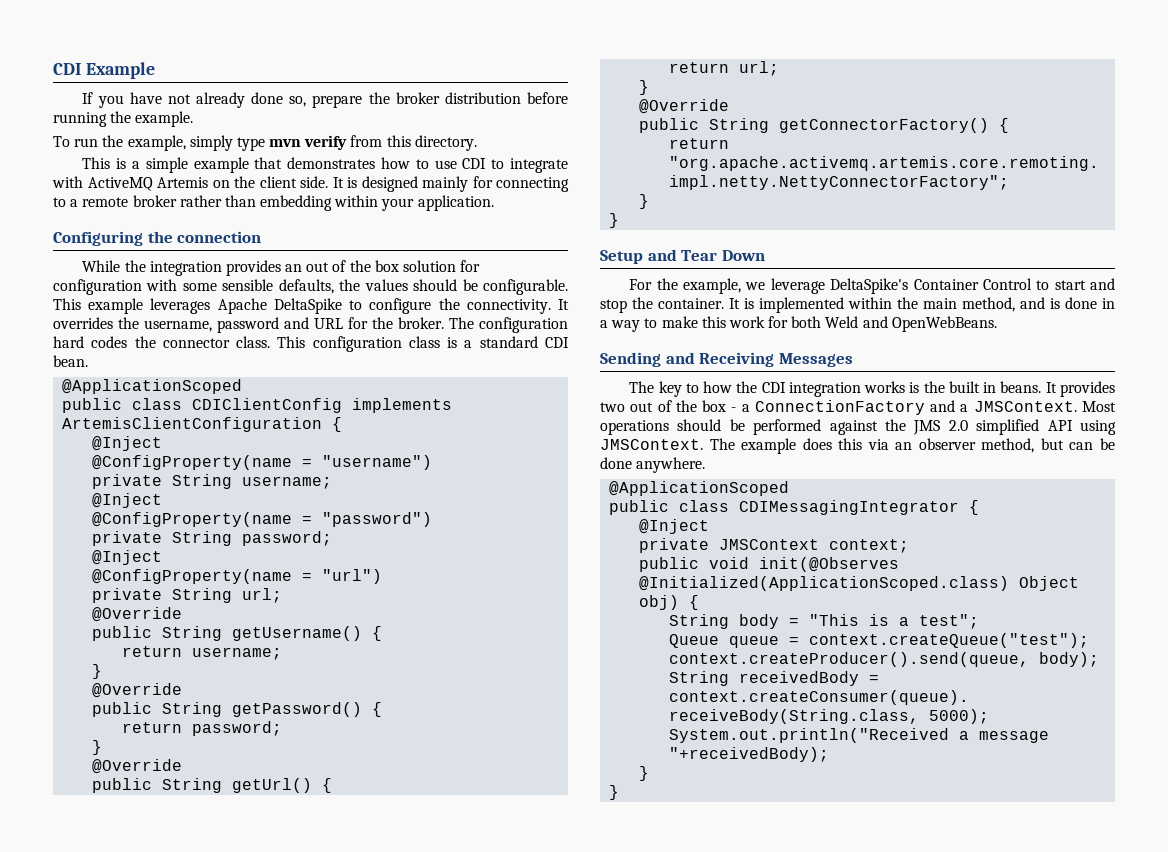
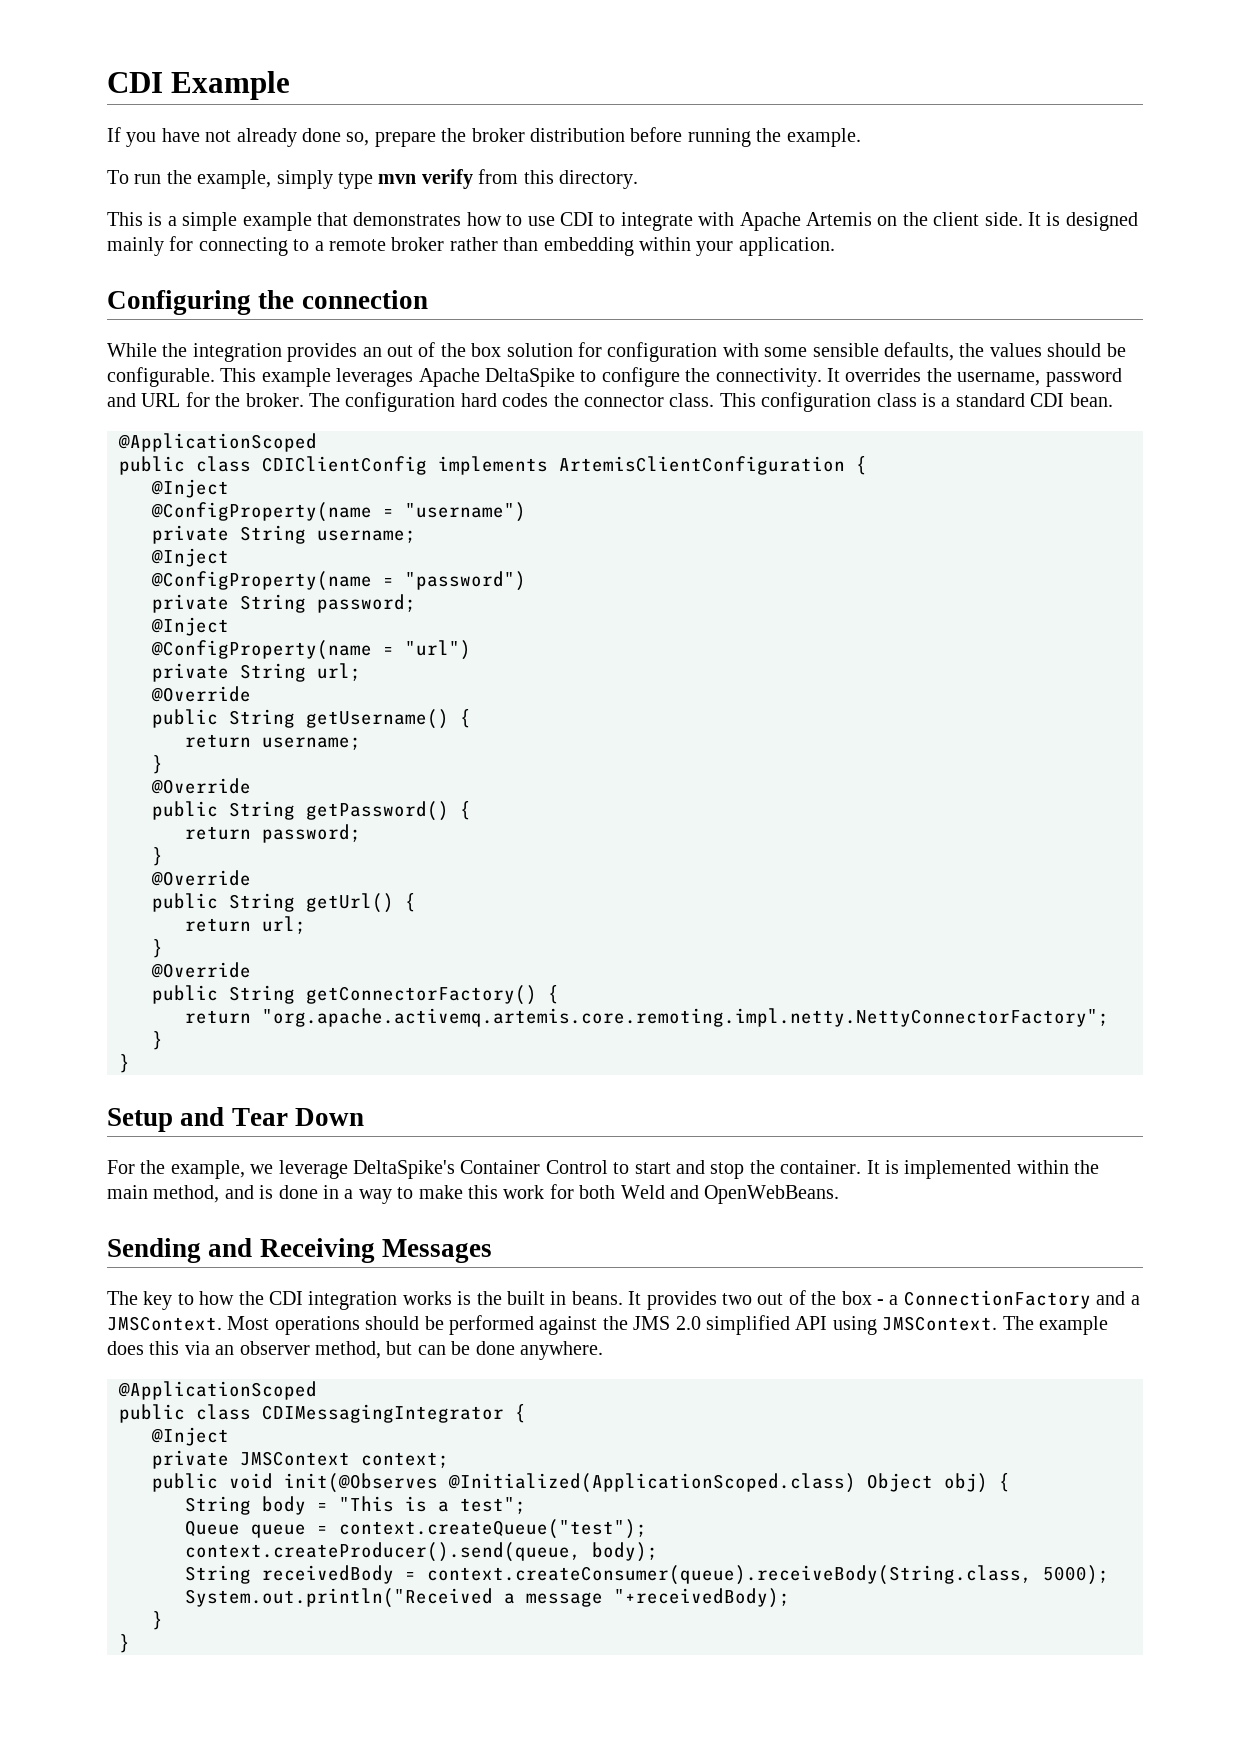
[87,177,153,191] ActiveMQ -> [739,212,801,231] Apache

